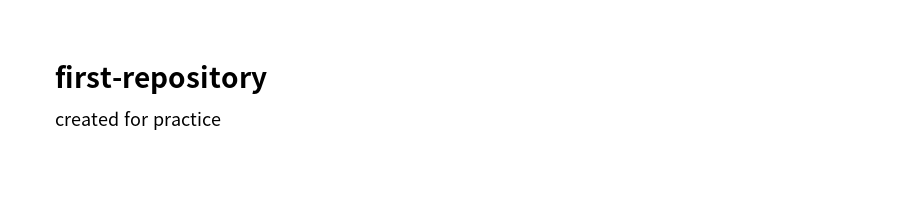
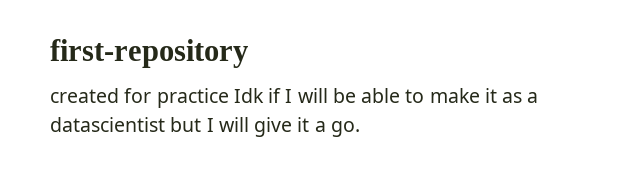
(221, 120) none -> [233,88,539,103] [50,117,360,137] Idk if I will be able to make it as a datascientist but I will give it a go.

